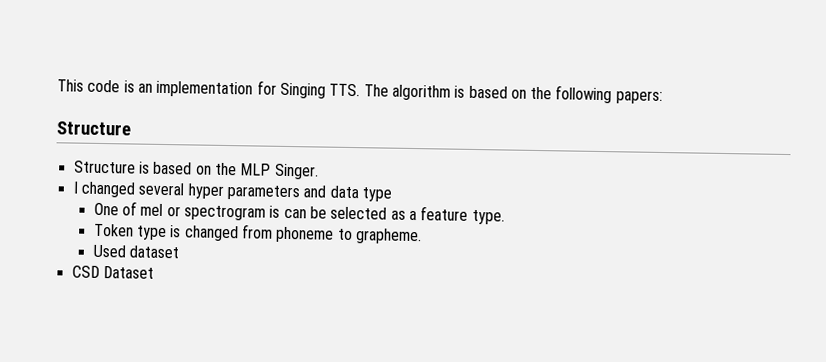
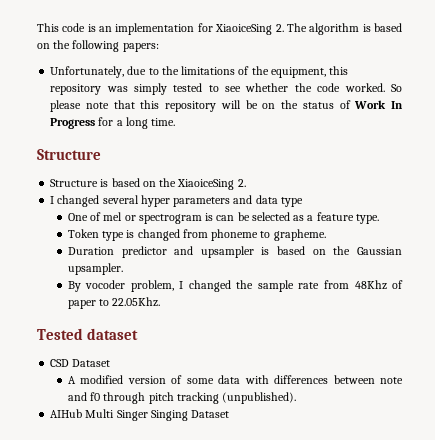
[279,82,361,99] Singing TTS. -> [215,24,284,35] XiaoiceSing 2.
(663, 97) none -> [50,66,349,78] [50,83,402,95] [50,100,404,112] [50,117,176,129] // Unfortunately, due to the limitations of the equipment, this repository was simply tested to see whether the code worked. So please note that this repository will be on the status of Work In Progress for a long time.
[240,163,319,180] MLP Singer. -> [177,179,246,190] XiaoiceSing 2.
[92,244,180,259] [71,265,100,278] Used dataset // CSD -> [67,246,402,258] [67,263,123,275] [67,280,403,292] [67,297,161,309] [37,328,139,340] [50,359,111,367] [67,375,403,384] [67,392,297,404] [50,409,188,421] Duration predictor and upsampler is based on the Gaussian upsampler. // By vocoder problem, I changed the sample rate from 48Khz of paper to 22.05Khz. // Tested dataset // CSD Dataset // A modified version of some data with differences between note and f0 through pitch tracking (unpublished). // AIHub Multi Singer Singing

